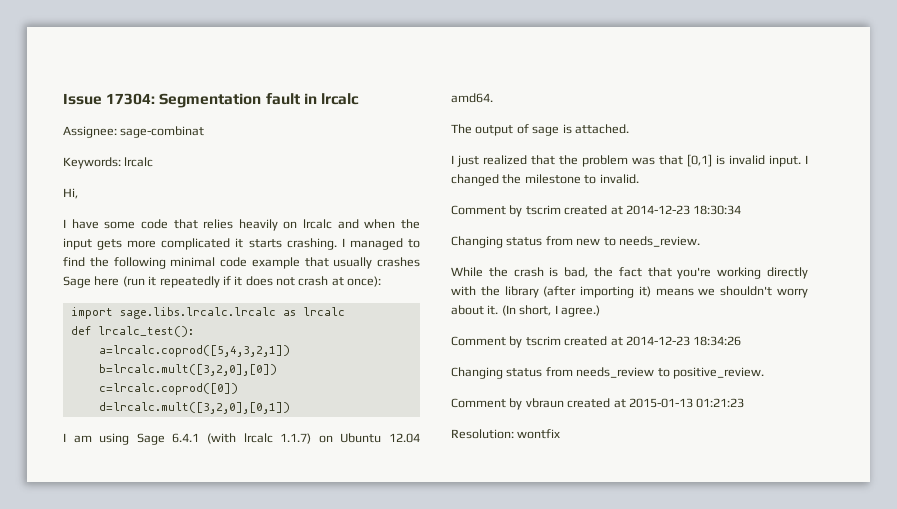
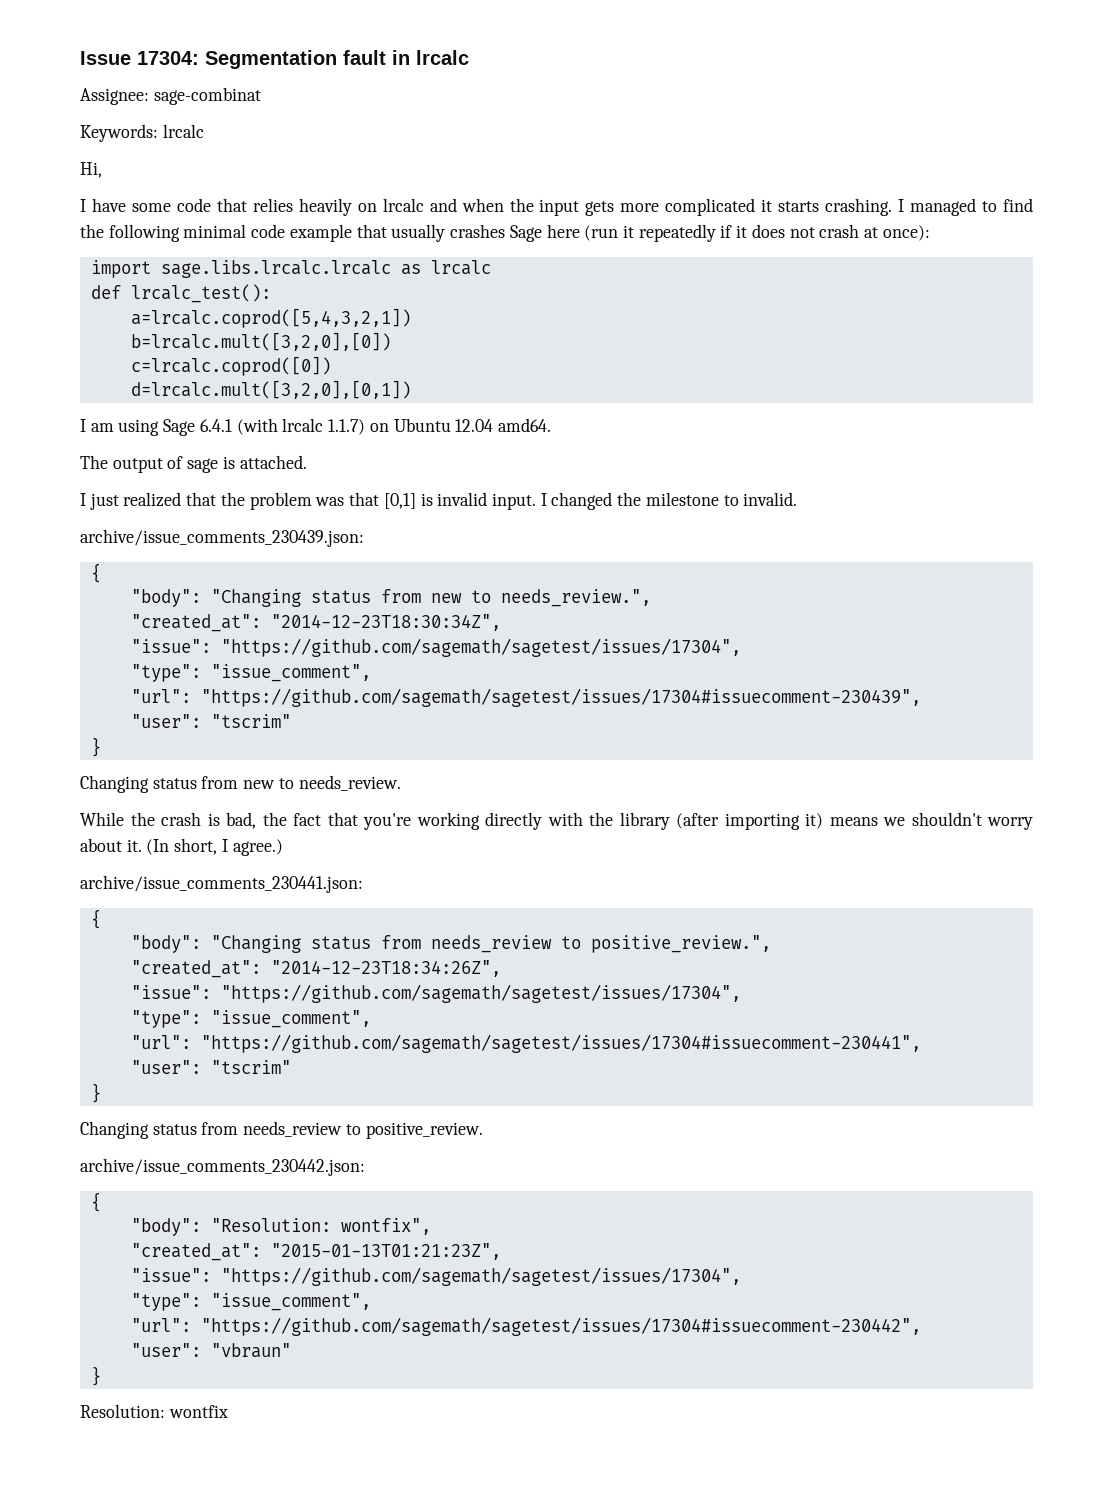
[451,205,742,217] Comment by tscrim created at 2014-12-23 18:30:34 -> [80,529,364,547] [90,563,101,583] [130,589,651,607] [130,614,501,632] [130,638,741,657] [130,664,371,682] [130,688,921,707] [130,714,291,728] [90,737,101,757] archive/issue_comments_230439.json: // { // "body": "Changing status from new to needs_review.", // "created_at": "2014-12-23T18:30:34Z", // "issue": "https://github.com/sagemath/sagetest/issues/17304", // "type": "issue_comment", // "url": "https://github.com/sagemath/sagetest/issues/17304#issuecomment-230439", // "user": "tscrim" // }
[451,336,742,348] Comment by tscrim created at 2014-12-23 18:34:26 -> [80,875,363,893] [90,909,101,929] [130,935,771,953] [130,960,501,978] [130,984,741,1003] [130,1010,371,1028] [130,1034,921,1053] [130,1060,291,1074] [90,1083,101,1103] archive/issue_comments_230441.json: // { // "body": "Changing status from needs_review to positive_review.", // "created_at": "2014-12-23T18:34:26Z", // "issue": "https://github.com/sagemath/sagetest/issues/17304", // "type": "issue_comment", // "url": "https://github.com/sagemath/sagetest/issues/17304#issuecomment-230441", // "user": "tscrim" // }
[451,398,745,410] Comment by vbraun created at 2015-01-13 01:21:23 -> [80,1158,365,1176] [90,1192,101,1212] [130,1218,431,1236] [130,1243,501,1261] [130,1267,741,1286] [130,1293,371,1311] [130,1317,921,1336] [130,1343,291,1358] [90,1366,101,1386] archive/issue_comments_230442.json: // { // "body": "Resolution: wontfix", // "created_at": "2015-01-13T01:21:23Z", // "issue": "https://github.com/sagemath/sagetest/issues/17304", // "type": "issue_comment", // "url": "https://github.com/sagemath/sagetest/issues/17304#issuecomment-230442", // "user": "vbraun" // }

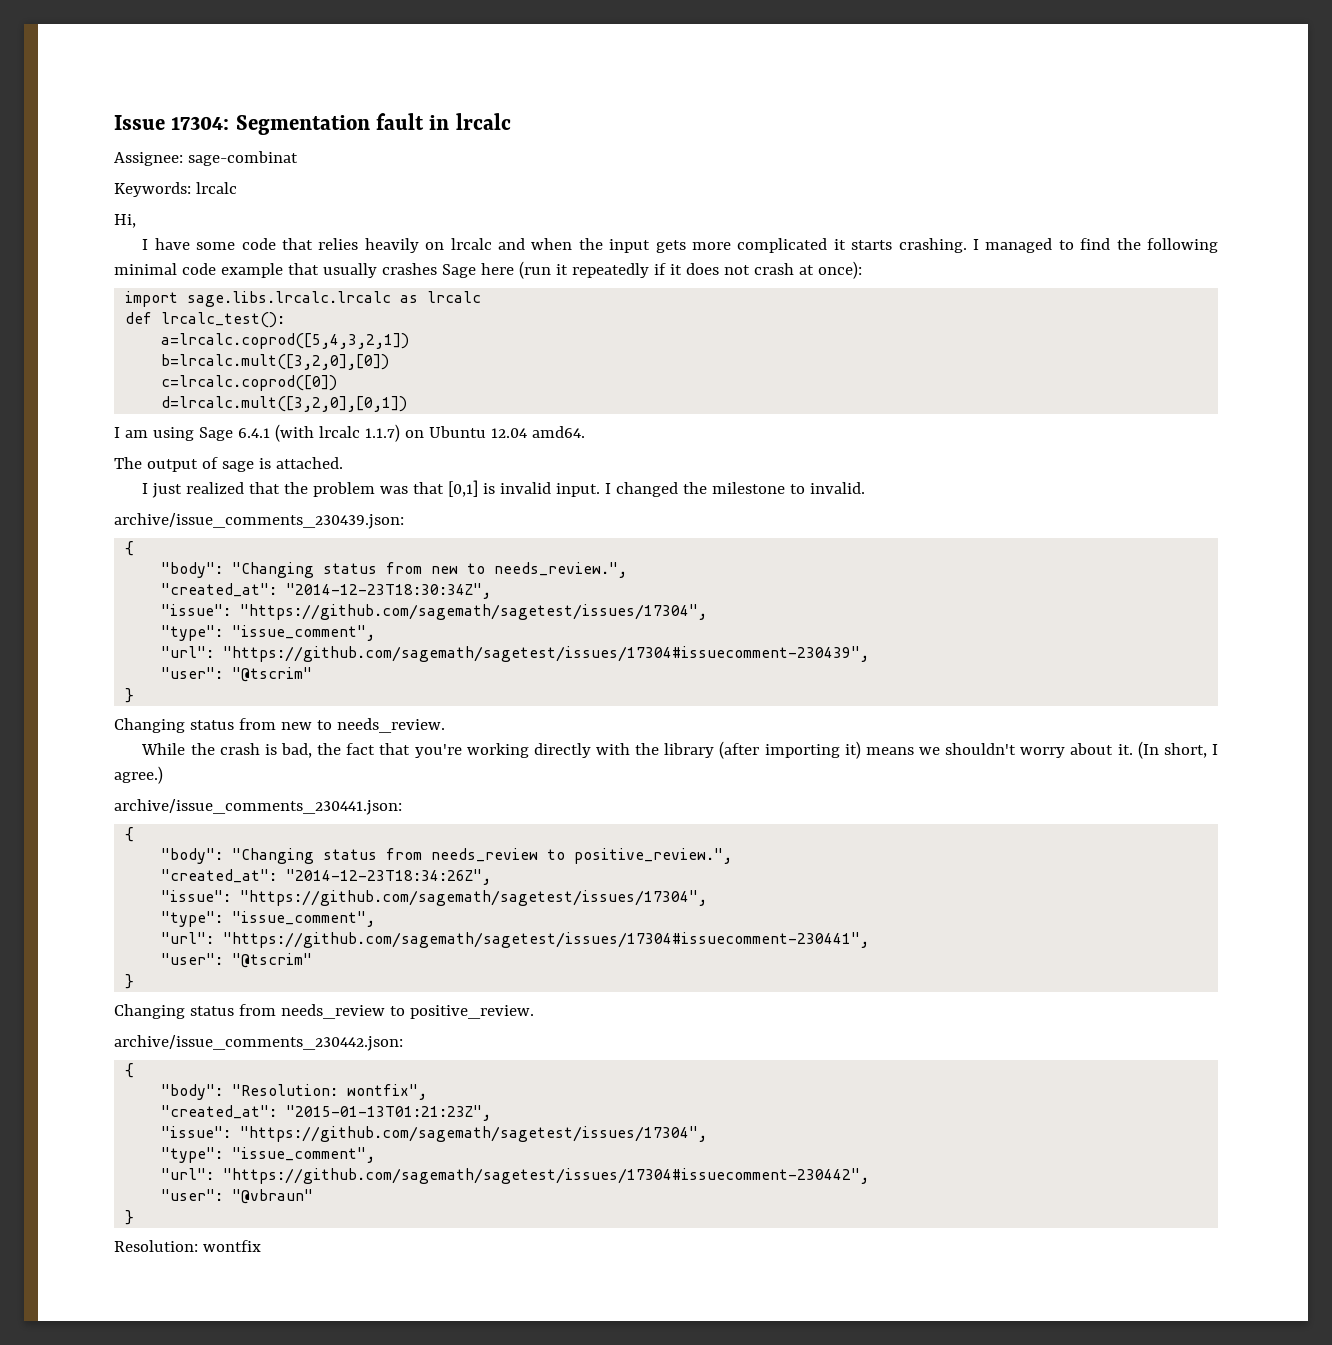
[210,714,291,728] "tscrim" -> [232,667,313,682] "@tscrim"
[210,1060,291,1074] "tscrim" -> [232,953,313,968] "@tscrim"
[210,1343,291,1358] "vbraun" -> [232,1189,314,1204] "@vbraun"

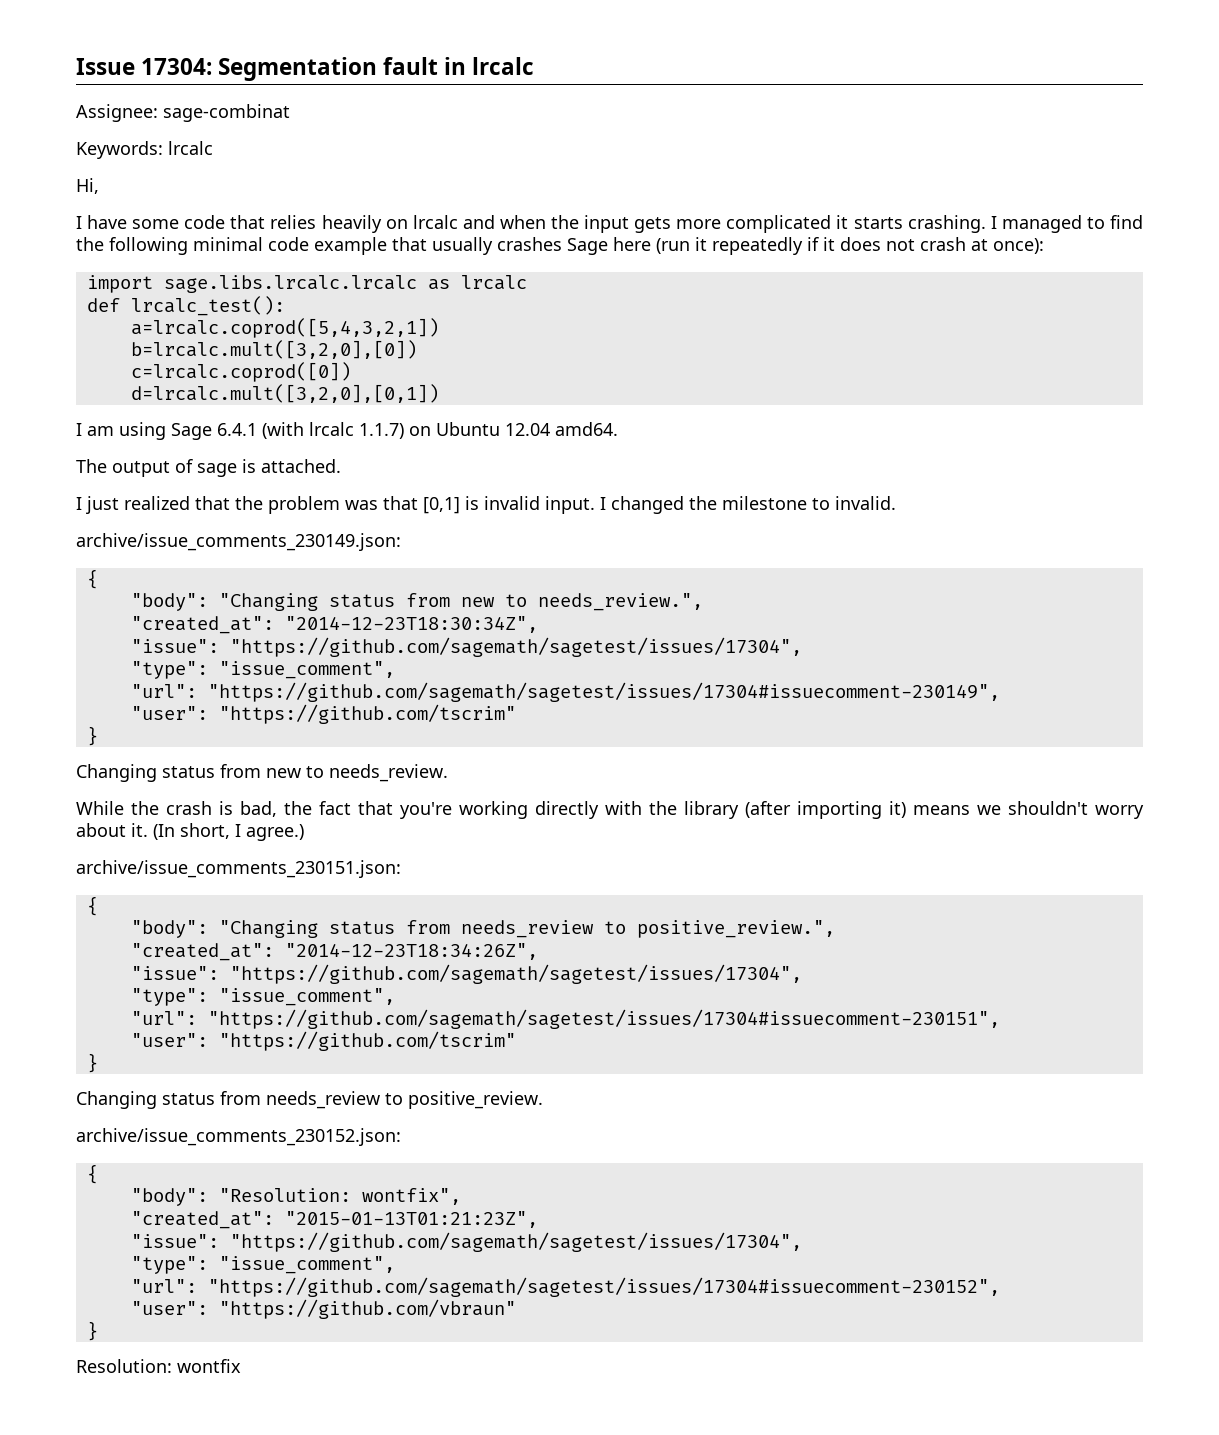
[114,513,404,529] archive/issue_comments_230439.json: -> [76,533,401,551] archive/issue_comments_230149.json:
[223,646,870,662] [161,667,313,682] "https://github.com/sagemath/sagetest/issues/17304#issuecomment-230439", // "user": "@tscrim" -> [207,682,1000,702] [130,704,516,724] "https://github.com/sagemath/sagetest/issues/17304#issuecomment-230149", // "user": "https://github.com/tscrim"
[114,799,402,815] archive/issue_comments_230441.json: -> [76,860,401,878] archive/issue_comments_230151.json:
[223,932,870,948] [161,953,313,968] "https://github.com/sagemath/sagetest/issues/17304#issuecomment-230441", // "user": "@tscrim" -> [207,1009,1000,1029] [130,1031,516,1051] "https://github.com/sagemath/sagetest/issues/17304#issuecomment-230151", // "user": "https://github.com/tscrim"
[114,1035,403,1051] archive/issue_comments_230442.json: -> [76,1128,401,1146] archive/issue_comments_230152.json:
[223,1168,870,1184] [161,1189,314,1204] "https://github.com/sagemath/sagetest/issues/17304#issuecomment-230442", // "user": "@vbraun" -> [207,1277,1000,1297] [130,1299,516,1319] "https://github.com/sagemath/sagetest/issues/17304#issuecomment-230152", // "user": "https://github.com/vbraun"

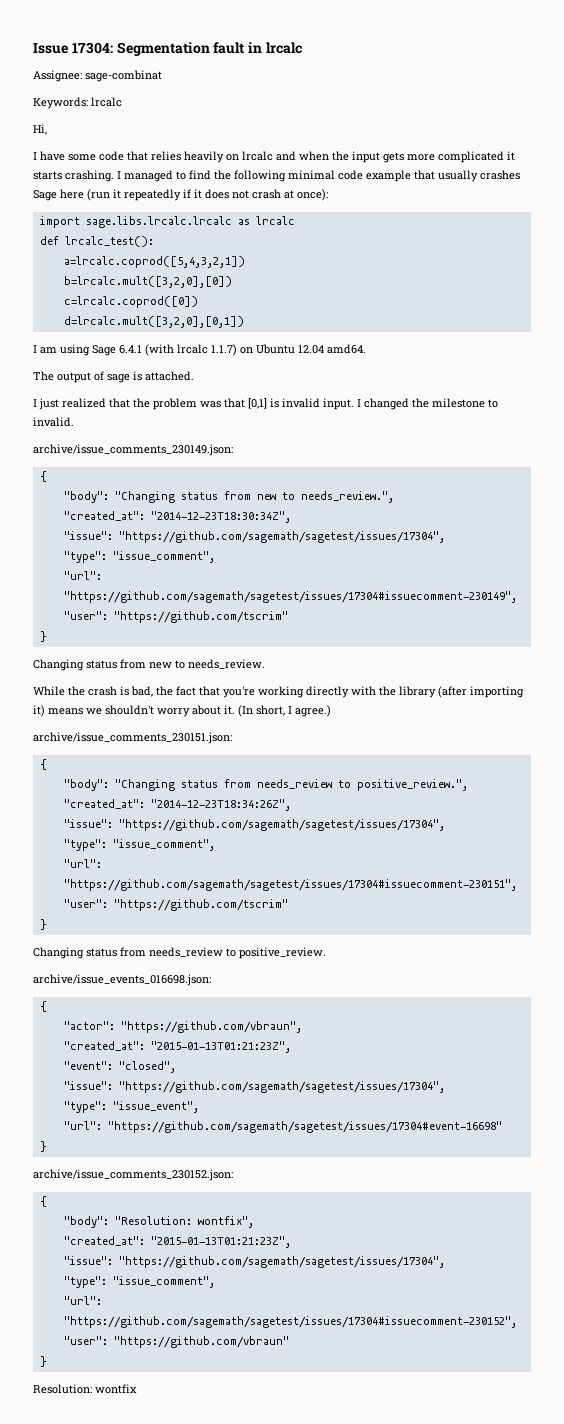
(543, 1100) none -> [33,974,211,986] [39,1001,47,1012] [63,1021,302,1033] [63,1041,291,1053] [63,1061,176,1073] [63,1081,445,1093] [63,1101,199,1113] [63,1121,502,1133] [39,1141,47,1152] // archive/issue_events_016698.json: // { // "actor": "https://github.com/vbraun", // "created_at": "2015-01-13T01:21:23Z", // "event": "closed", // "issue": "https://github.com/sagemath/sagetest/issues/17304", // "type": "issue_event", // "url": "https://github.com/sagemath/sagetest/issues/17304#event-16698" // }

